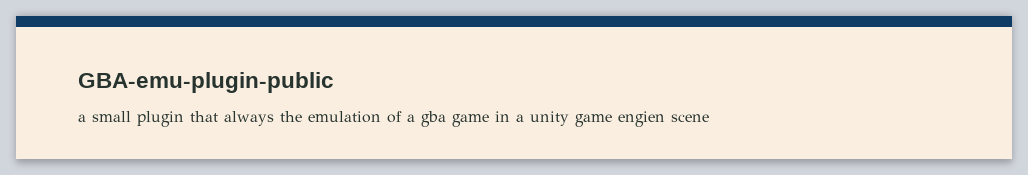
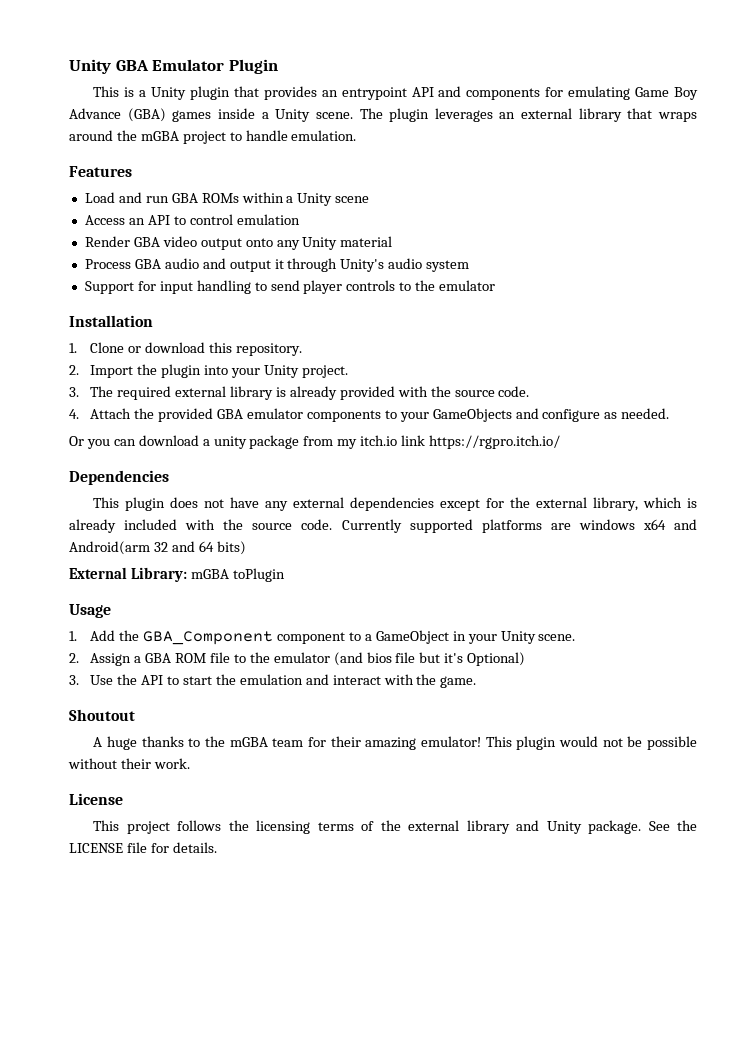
[78,72,334,93] [78,111,709,127] GBA-emu-plugin-public // a small plugin that always the emulation of a gba game in a unity game engien scene -> [69,59,278,74] [93,86,698,100] [69,108,697,122] [69,130,357,144] [69,166,132,177] [84,192,370,206] [84,214,300,225] [84,236,393,250] [84,258,470,272] [84,280,496,294] [69,315,153,327] [69,342,302,356] [69,364,348,378] [69,386,530,400] [69,408,670,422] [69,435,561,449] [69,470,169,485] [93,497,698,511] [69,519,697,533] [69,541,246,555] [69,567,285,582] [69,604,111,618] [69,630,576,645] [69,652,526,666] [69,674,477,688] [69,709,135,721] [93,736,697,750] [68,758,190,769] [69,793,123,805] [93,820,698,834] [69,842,217,853] Unity GBA Emulator Plugin // This is a Unity plugin that provides an entrypoint API and components for emulating Game Boy Advance (GBA) games inside a Unity scene. The plugin leverages an external library that wraps around the mGBA project to handle emulation. // Features // Load and run GBA ROMs within a Unity scene // Access an API to control emulation // Render GBA video output onto any Unity material // Process GBA audio and output it through Unity's audio system // Support for input handling to send player controls to the emulator // Installation // 1. Clone or download this repository. // 2. Import the plugin into your Unity project. // 3. The required external library is already provided with the source code. // 4. Attach the provided GBA emulator components to your GameObjects and configure as needed. // Or you can download a unity package from my itch.io link https://rgpro.itch.io/ // Dependencies // This plugin does not have any external dependencies except for the external library, which is already included with the source code. Currently supported platforms are windows x64 and Android(arm 32 and 64 bits) // External Library: mGBA toPlugin // Usage // 1. Add the GBA_Component component to a GameObject in your Unity scene. // 2. Assign a GBA ROM file to the emulator (and bios file but it's Optional) // 3. Use the API to start the emulation and interact with the game. // Shoutout // A huge thanks to the mGBA team for their amazing emulator! This plugin would not be possible without their work. // License // This project follows the licensing terms of the external library and Unity package. See the LICENSE file for details.

